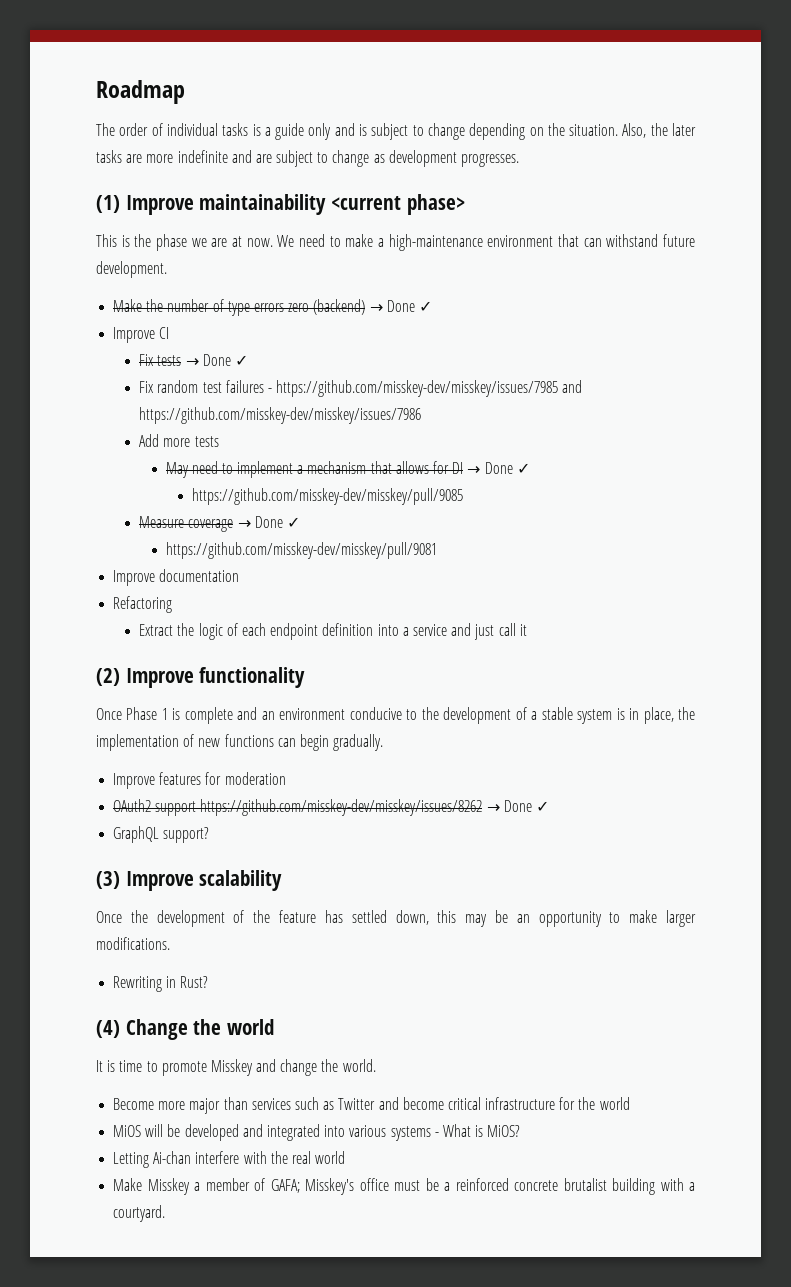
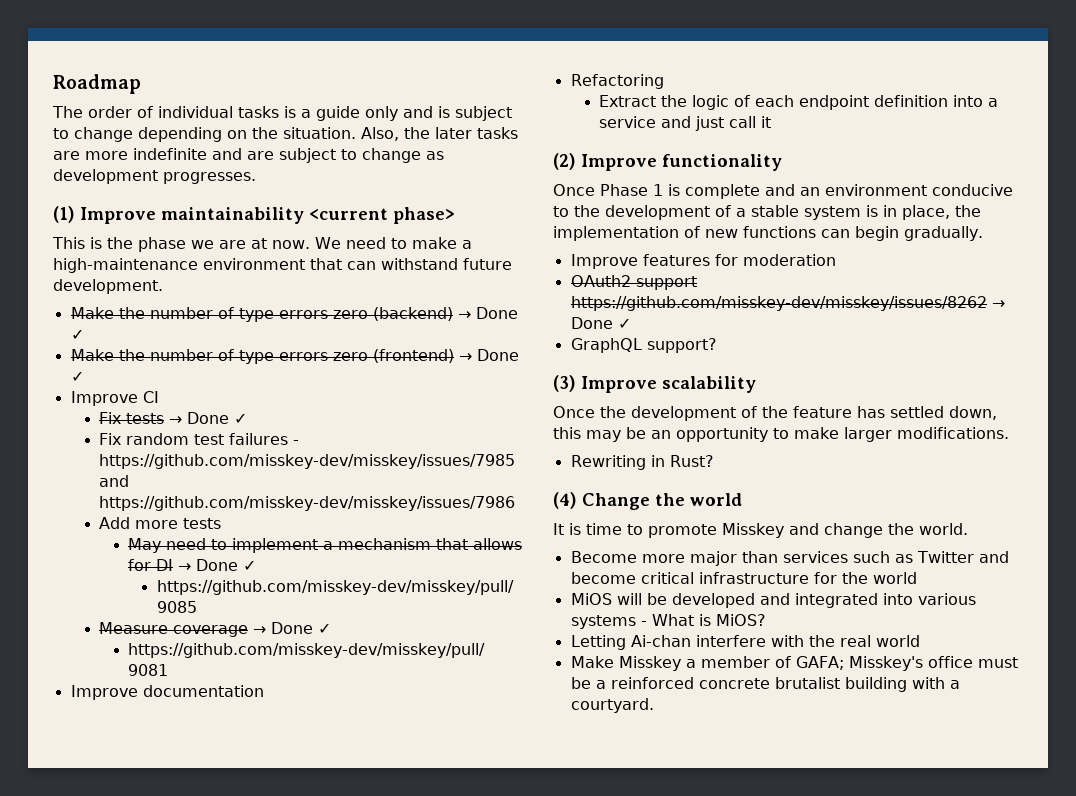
(432, 306) none -> [70,349,519,364] [70,371,84,382] // Make the number of type errors zero (frontend) → Done ✓

